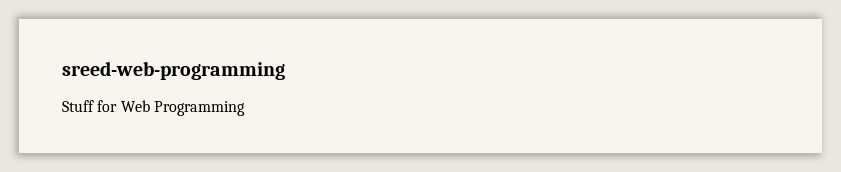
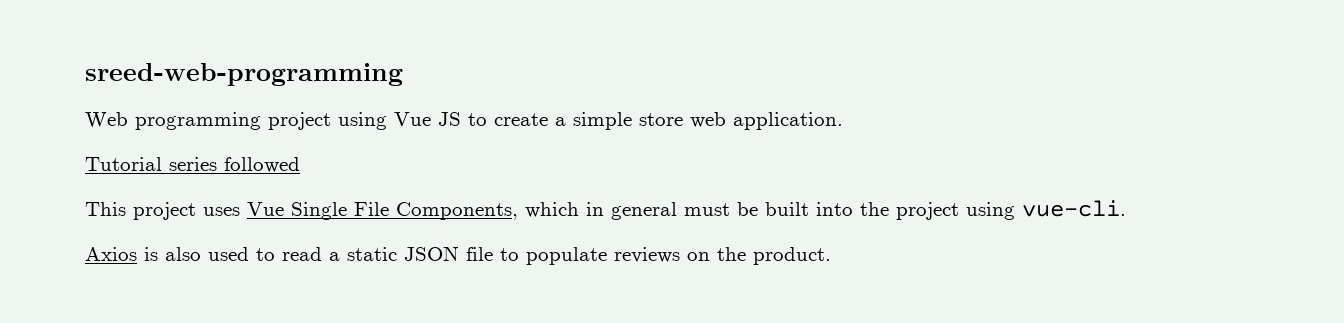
[62,100,245,116] Stuff for Web Programming -> [85,112,843,130] [85,157,300,173] [85,200,1126,220] [85,246,831,265] Web programming project using Vue JS to create a simple store web application. // Tutorial series followed // This project uses Vue Single File Components, which in general must be built into the project using vue-cli. // Axios is also used to read a static JSON file to populate reviews on the product.

